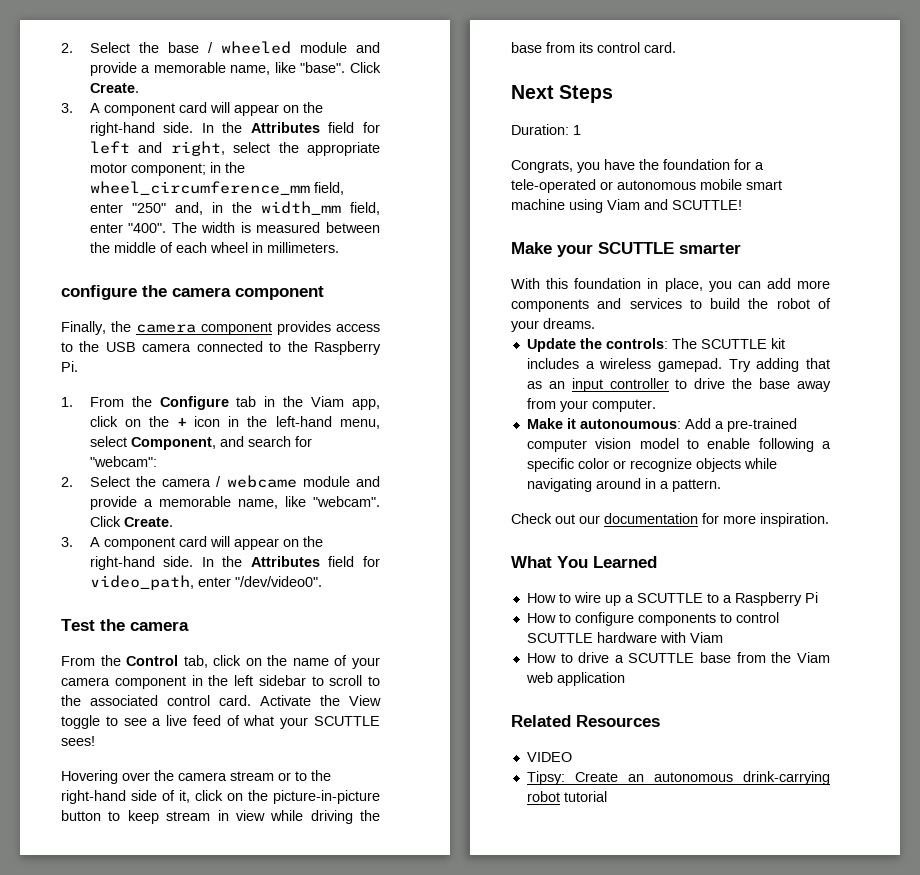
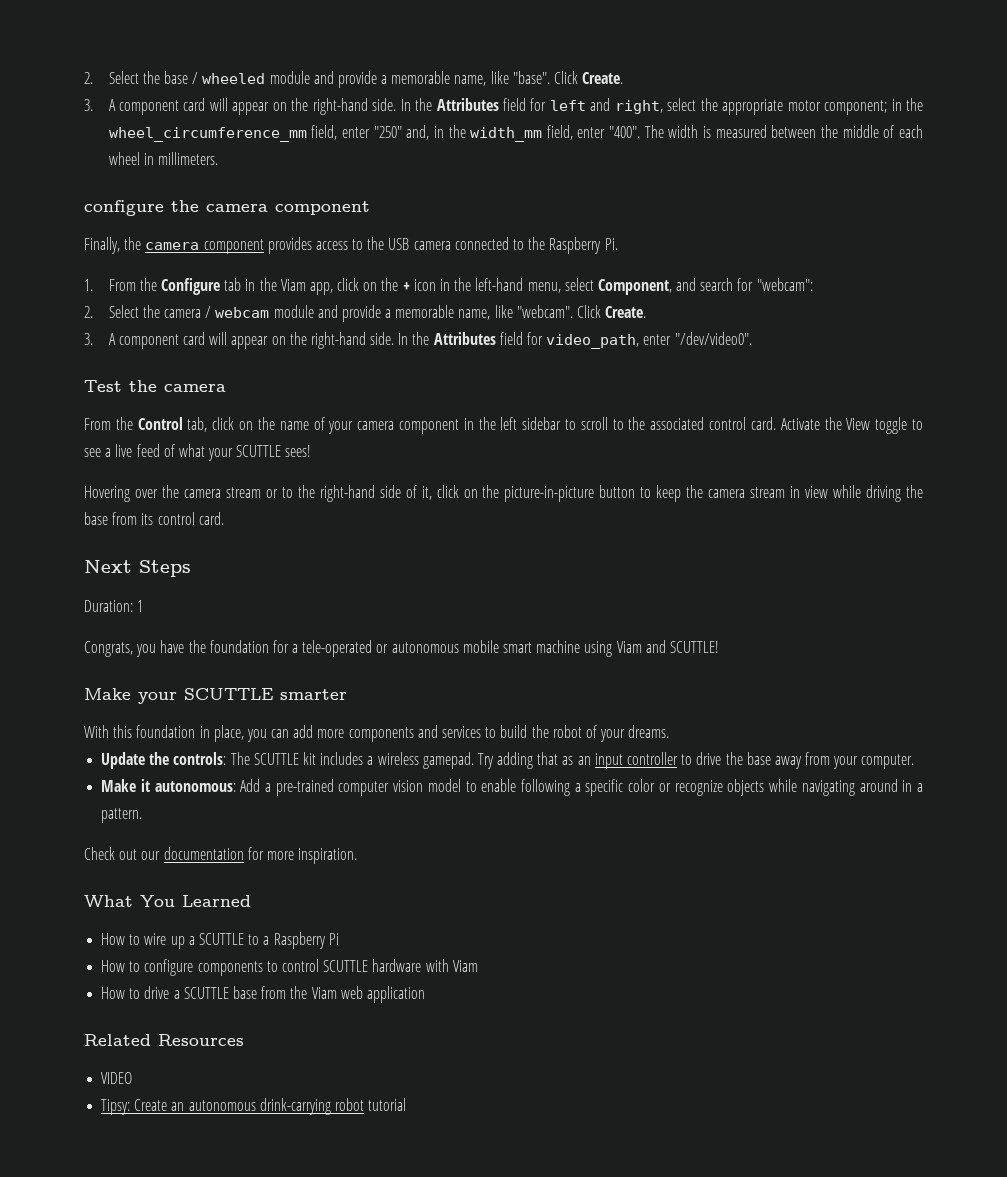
[226,475,297,488] webcame -> [215,307,270,318] webcam
(159, 817) none -> [686,485,746,498] the camera
[579,419,681,429] autonoumous: -> [154,781,236,792] autonomous:

